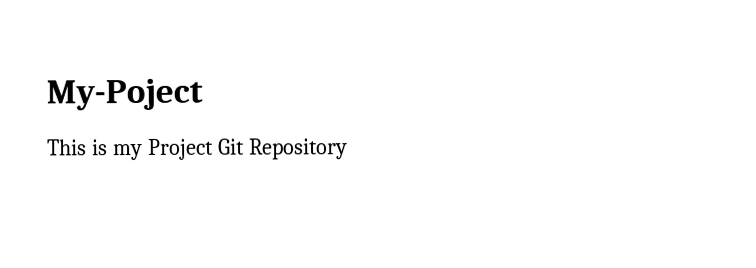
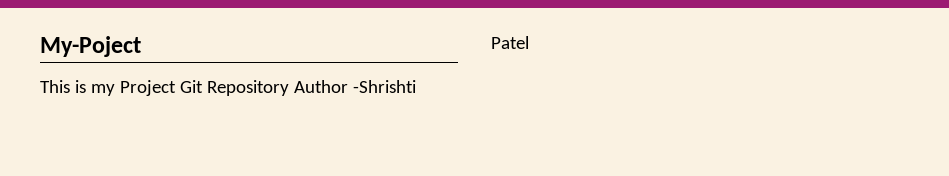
(348, 149) none -> [293,80,416,93] [491,36,529,49] Author -Shrishti Patel

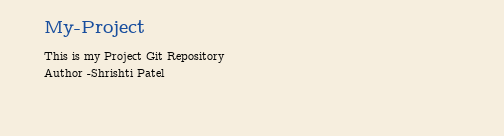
[40,36,141,57] My-Poject -> [44,20,145,37] My-Project
(289, 88) none -> (225, 57) //

